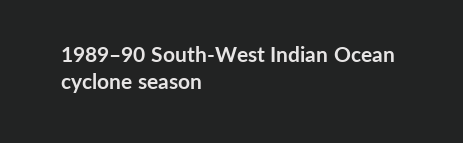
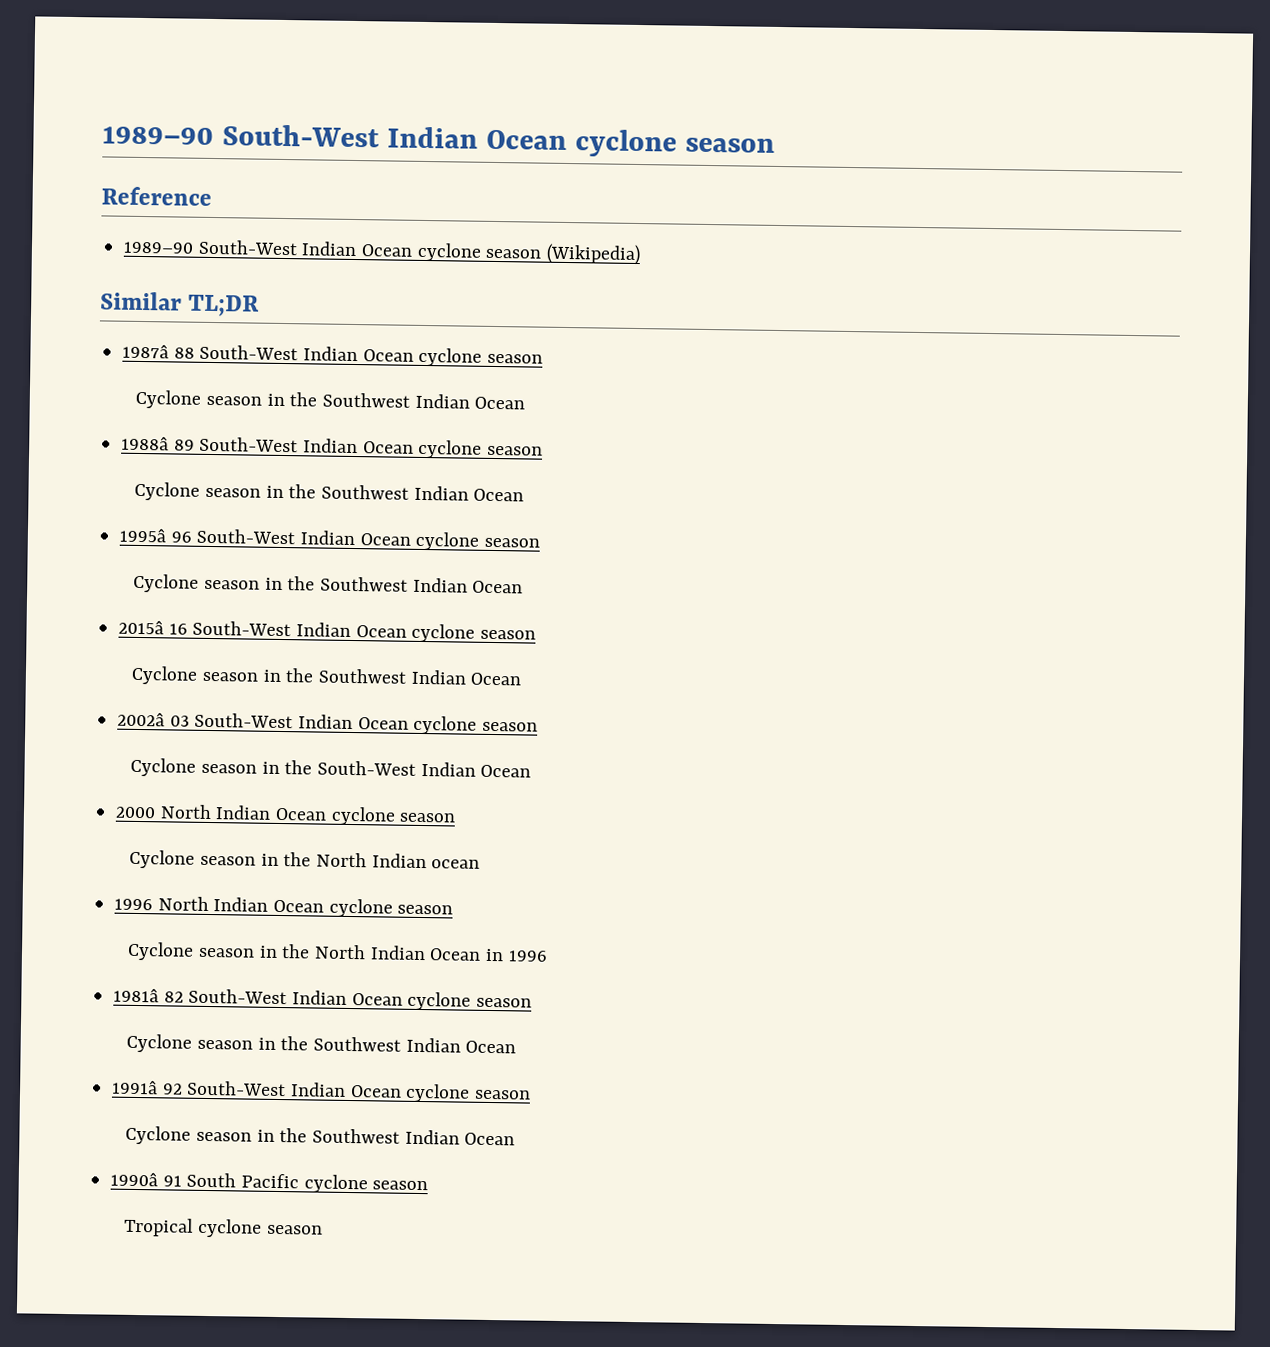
[61,46,395,62] [61,73,202,93] 1989–90 South-West Indian Ocean cyclone season -> [102,124,775,158] [101,186,212,206] [123,239,642,266] [100,291,260,317] [122,343,544,367] [135,389,526,410] [121,435,544,459] [134,481,525,502] [119,527,541,551] [133,573,524,594] [118,619,537,643] [131,665,522,686] [117,711,539,735] [130,757,532,778] [115,804,457,826] [129,849,481,869] [114,896,454,918] [127,941,548,962] [113,987,533,1011] [126,1033,517,1054] [112,1079,532,1103] [125,1125,516,1146] [110,1171,429,1194] [123,1217,323,1238] 1989–90 South-West Indian Ocean cyclone season // Reference // 1989–90 South-West Indian Ocean cyclone season (Wikipedia) // Similar TL;DR // 1987â 88 South-West Indian Ocean cyclone season // Cyclone season in the Southwest Indian Ocean // 1988â 89 South-West Indian Ocean cyclone season // Cyclone season in the Southwest Indian Ocean // 1995â 96 South-West Indian Ocean cyclone season // Cyclone season in the Southwest Indian Ocean // 2015â 16 South-West Indian Ocean cyclone season // Cyclone season in the Southwest Indian Ocean // 2002â 03 South-West Indian Ocean cyclone season // Cyclone season in the South-West Indian Ocean // 2000 North Indian Ocean cyclone season // Cyclone season in the North Indian ocean // 1996 North Indian Ocean cyclone season // Cyclone season in the North Indian Ocean in 1996 // 1981â 82 South-West Indian Ocean cyclone season // Cyclone season in the Southwest Indian Ocean // 1991â 92 South-West Indian Ocean cyclone season // Cyclone season in the Southwest Indian Ocean // 1990â 91 South Pacific cyclone season // Tropical cyclone season

